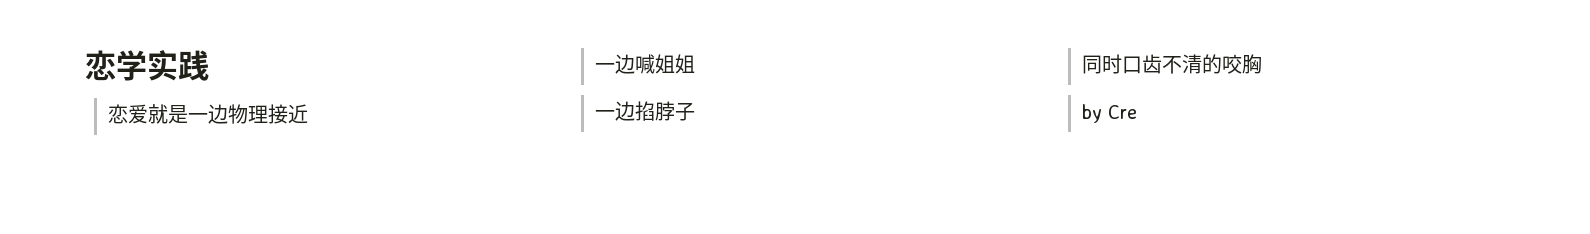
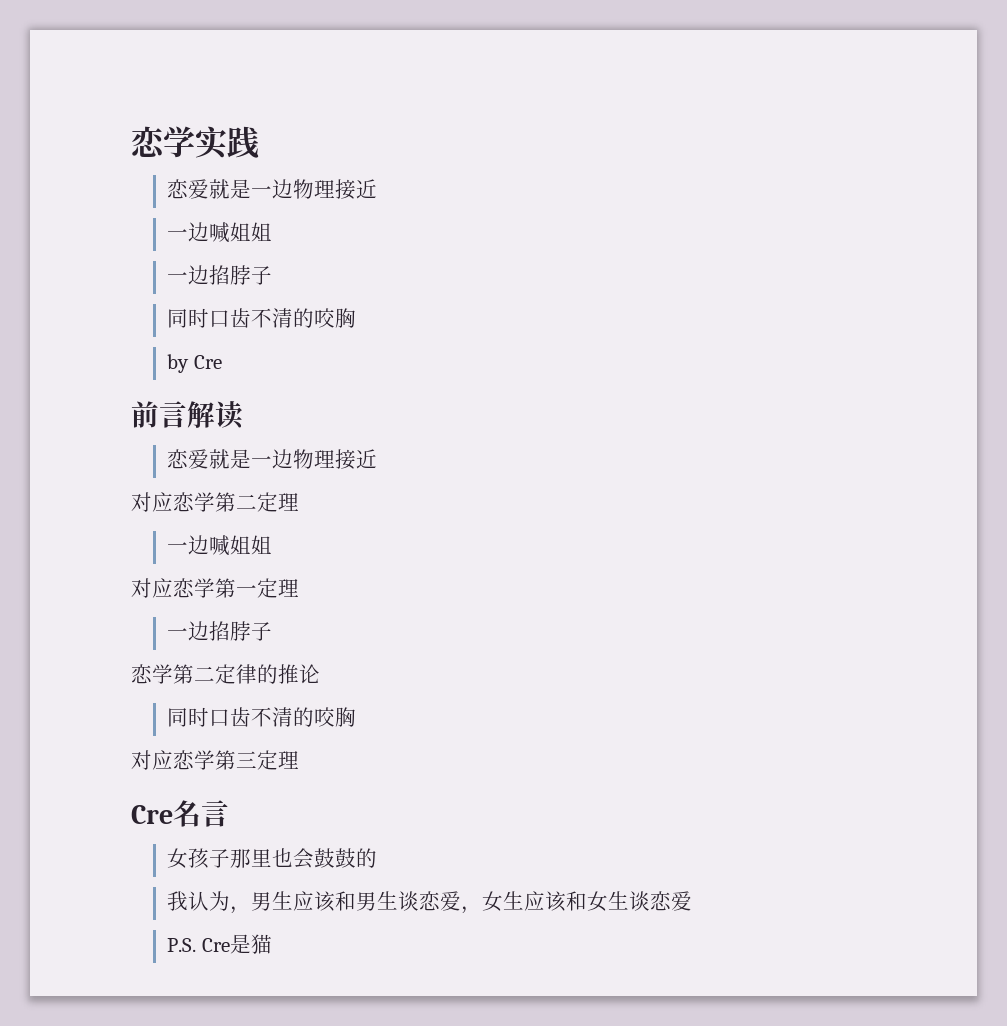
(1137, 112) none -> [131,401,244,429] [166,449,377,470] [131,492,299,512] [166,535,272,556] [131,578,299,598] [166,621,272,641] [131,664,320,684] [166,707,356,727] [131,750,299,770] [131,800,229,827] [166,848,377,869] [166,891,692,914] [166,934,272,954] // 前言解读 // 恋爱就是一边物理接近 // 对应恋学第二定理 // 一边喊姐姐 // 对应恋学第一定理 // 一边掐脖子 // 恋学第二定律的推论 // 同时口齿不清的咬胸 // 对应恋学第三定理 // Cre名言 // 女孩子那里也会鼓鼓的 // 我认为，男生应该和男生谈恋爱，女生应该和女生谈恋爱 // P.S. Cre是猫

